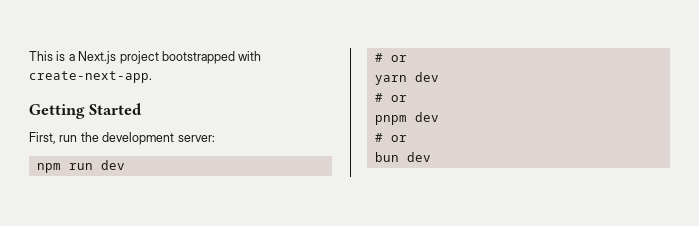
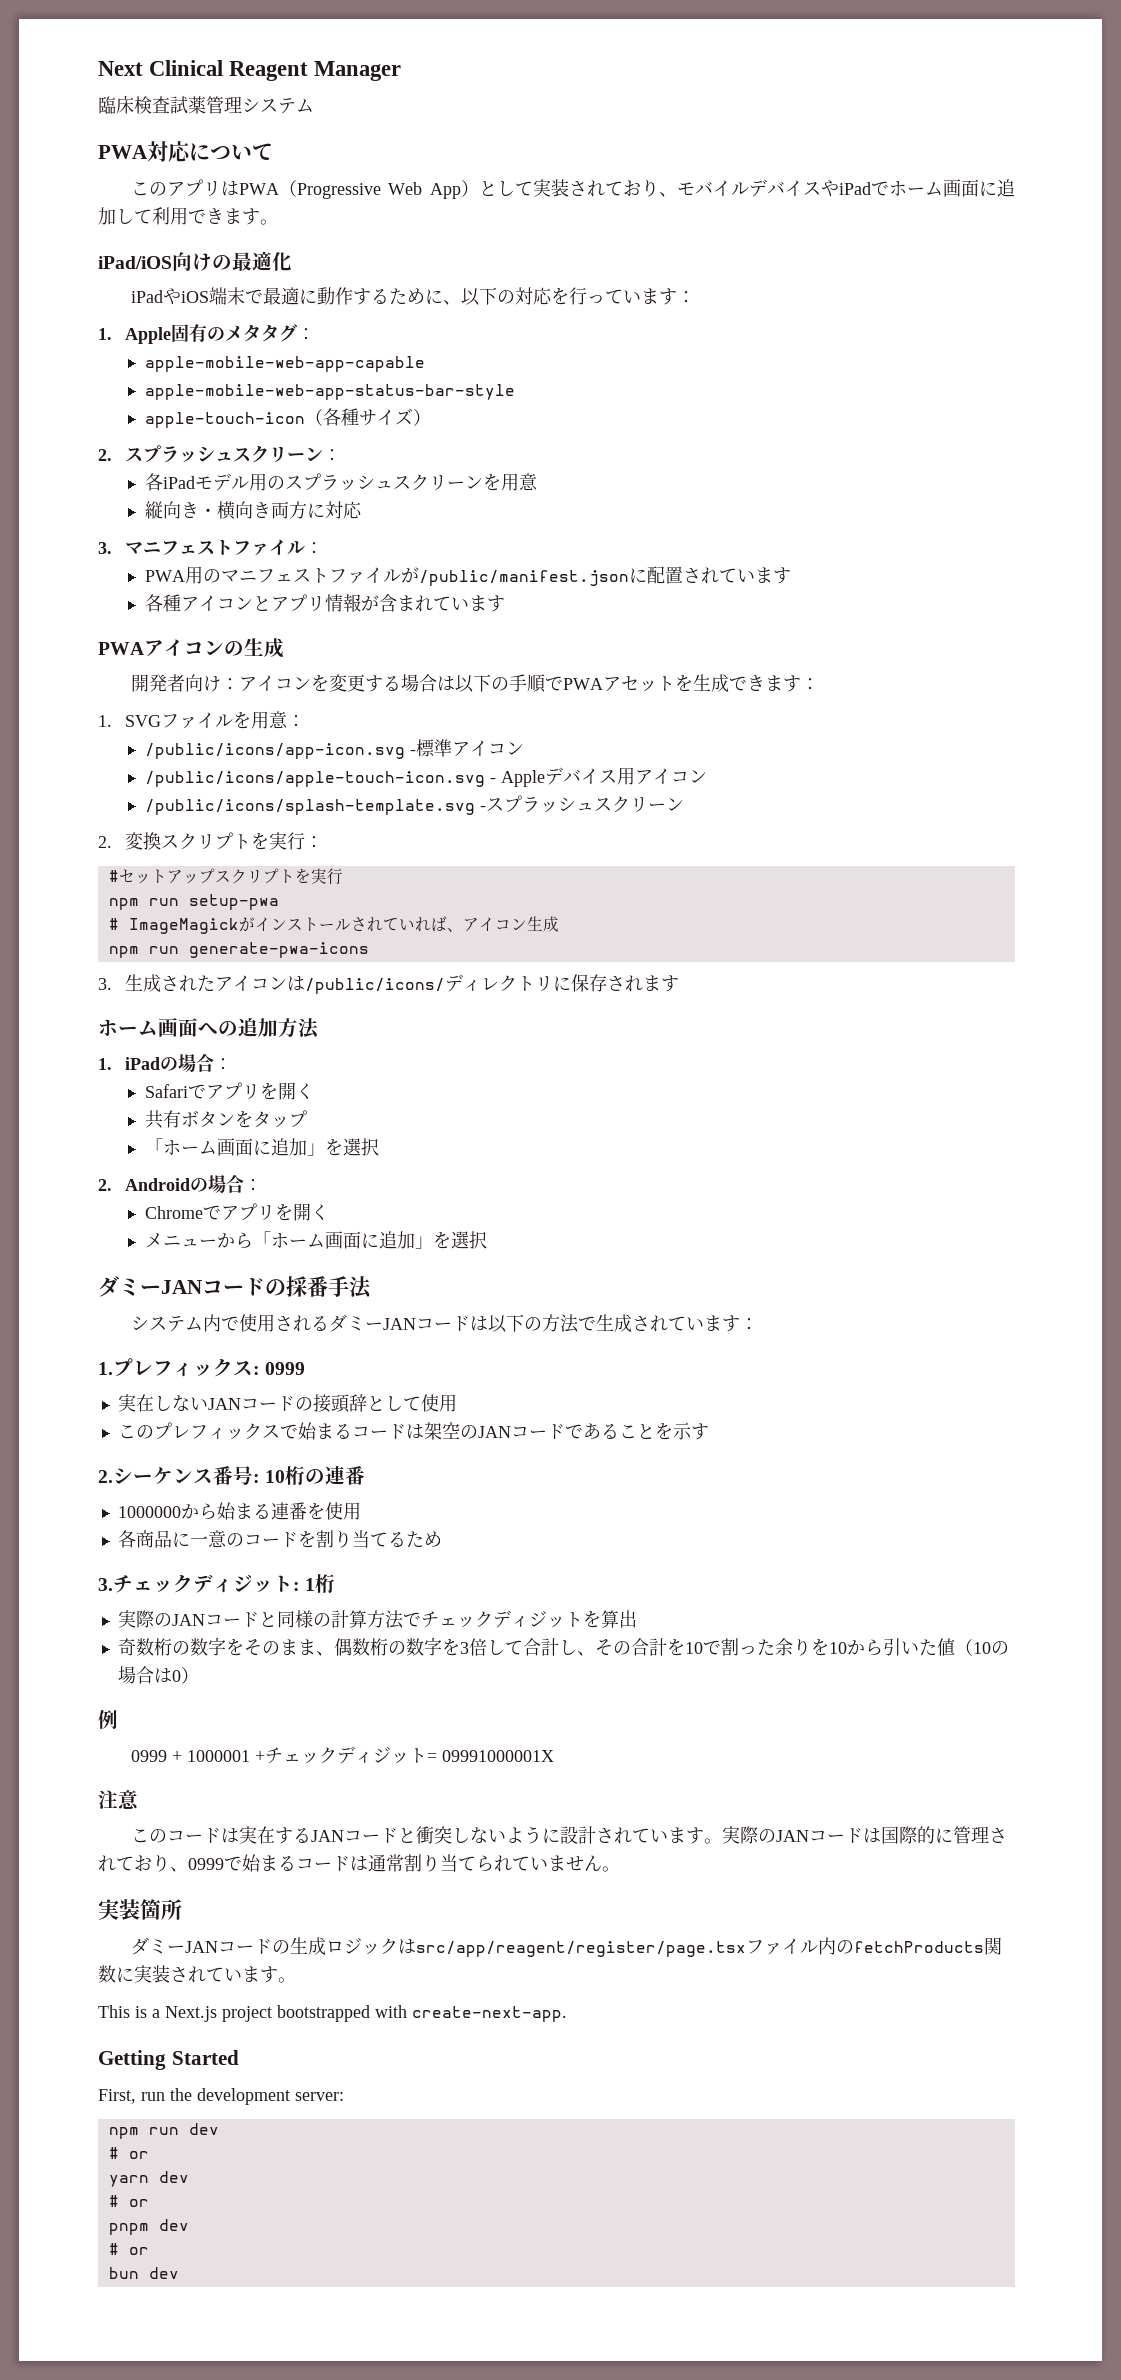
(29, 56) none -> [98,60,402,81] [98,95,314,114] [98,141,273,162] [130,179,1015,199] [98,207,278,225] [98,251,292,271] [130,287,695,306] [98,324,315,344] [144,356,425,372] [144,384,515,400] [144,408,431,428] [98,445,341,463] [144,473,538,491] [144,501,362,520] [98,539,323,556] [144,566,791,586] [144,593,505,612] [98,638,284,658] [130,674,819,693] [98,711,305,729] [144,739,524,759] [144,767,707,787] [144,795,684,815] [98,832,323,850] [108,868,343,885] [108,894,279,910] [108,916,559,934] [108,942,369,958] [98,974,679,994] [98,1018,319,1039] [98,1054,232,1072] [144,1082,314,1100] [144,1110,307,1129] [144,1138,379,1156] [98,1175,262,1193] [144,1203,329,1221] [144,1231,487,1249] [98,1276,372,1299] [130,1314,758,1333] [98,1358,306,1377] [117,1394,457,1413] [117,1422,709,1440] [98,1466,366,1485] [117,1502,361,1520] [117,1530,442,1548] [98,1574,336,1593] [117,1610,637,1629] [117,1637,1009,1656] [117,1666,199,1684] [98,1710,118,1729] [130,1746,554,1764] [98,1790,139,1810] [130,1826,1007,1844] [98,1854,620,1872] [98,1899,182,1920] [130,1937,1002,1957] [98,1965,296,1983] Next Clinical Reagent Manager // 臨床検査試薬管理システム // PWA対応について // このアプリはPWA（Progressive Web App）として実装されており、モバイルデバイスやiPadでホーム画面に追加して利用できます。 // iPad/iOS向けの最適化 // iPadやiOS端末で最適に動作するために、以下の対応を行っています： // 1. Apple固有のメタタグ： // apple-mobile-web-app-capable // apple-mobile-web-app-status-bar-style // apple-touch-icon（各種サイズ） // 2.スプラッシュスクリーン： // 各iPadモデル用のスプラッシュスクリーンを用意 // 縦向き・横向き両方に対応 // 3.マニフェストファイル： // PWA用のマニフェストファイルが/public/manifest.jsonに配置されています // 各種アイコンとアプリ情報が含まれています // PWAアイコンの生成 // 開発者向け：アイコンを変更する場合は以下の手順でPWAアセットを生成できます： // 1. SVGファイルを用意： // /public/icons/app-icon.svg -標準アイコン // /public/icons/apple-touch-icon.svg - Appleデバイス用アイコン // /public/icons/splash-template.svg -スプラッシュスクリーン // 2.変換スクリプトを実行： // #セットアップスクリプトを実行 // npm run setup-pwa // # ImageMagickがインストールされていれば、アイコン生成 // npm run generate-pwa-icons // 3.生成されたアイコンは/public/icons/ディレクトリに保存されます // ホーム画面への追加方法 // 1. iPadの場合： // Safariでアプリを開く // 共有ボタンをタップ // 「ホーム画面に追加」を選択 // 2. Androidの場合： // Chromeでアプリを開く // メニューから「ホーム画面に追加」を選択 // ダミーJANコードの採番手法 // システム内で使用されるダミーJANコードは以下の方法で生成されています： // 1.プレフィックス: 0999 // 実在しないJANコードの接頭辞として使用 // このプレフィックスで始まるコードは架空のJANコードであることを示す // 2.シーケンス番号: 10桁の連番 // 1000000から始まる連番を使用 // 各商品に一意のコードを割り当てるため // 3.チェックディジット: 1桁 // 実際のJANコードと同様の計算方法でチェックディジットを算出 // 奇数桁の数字をそのまま、偶数桁の数字を3倍して合計し、その合計を10で割った余りを10から引いた値（10の場合は0） // 例 // 0999 + 1000001 +チェックディジット= 09991000001X // 注意 // このコードは実在するJANコードと衝突しないように設計されています。実際のJANコードは国際的に管理されており、0999で始まるコードは通常割り当てられていません。 // 実装箇所 // ダミーJANコードの生成ロジックはsrc/app/reagent/register/page.tsxファイル内のfetchProducts関数に実装されています。 //

